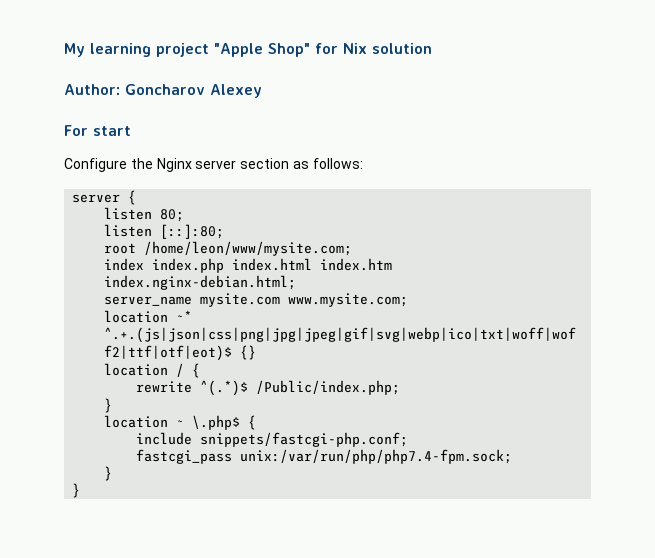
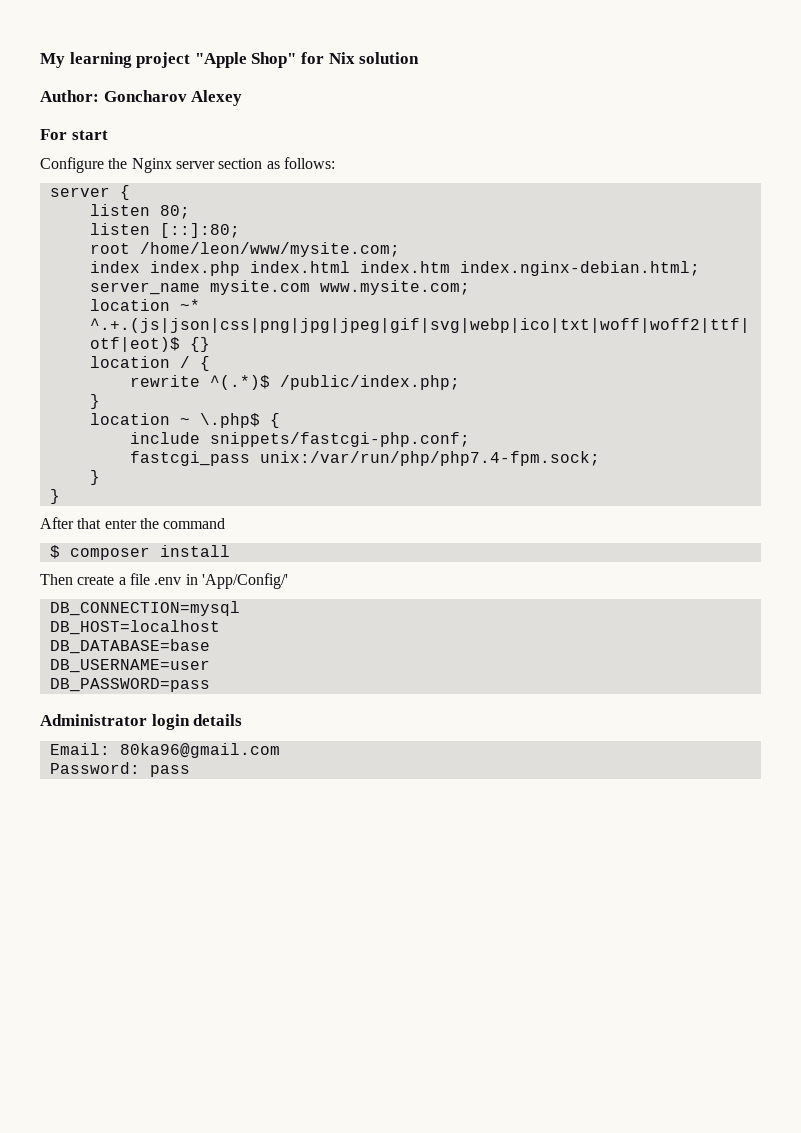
[256,380,401,395] /Public/index.php; -> [279,375,460,390] /public/index.php;
(81, 490) none -> [40,517,226,529] [49,545,230,560] [40,573,288,589] [49,601,240,616] [49,620,220,635] [49,639,210,654] [49,659,210,673] [49,678,210,692] [40,714,243,730] [49,743,280,758] [49,762,190,777] // After that enter the command // $ composer install // Then create a file .env in 'App/Config/' // DB_CONNECTION=mysql // DB_HOST=localhost // DB_DATABASE=base // DB_USERNAME=user // DB_PASSWORD=pass // Administrator login details // Email: 80ka96@gmail.com // Password: pass

